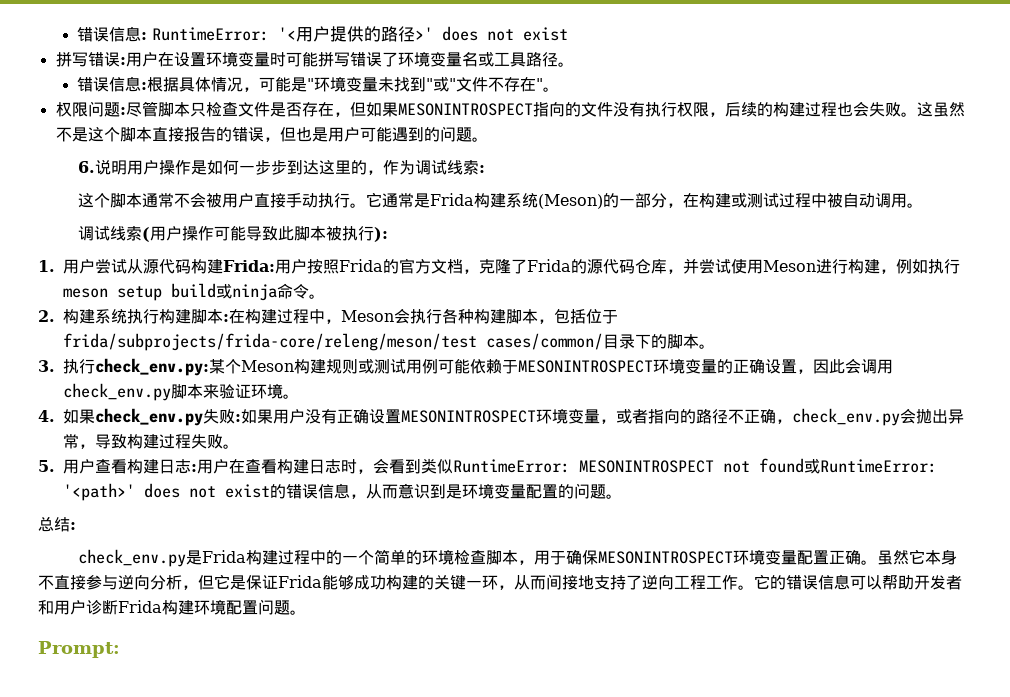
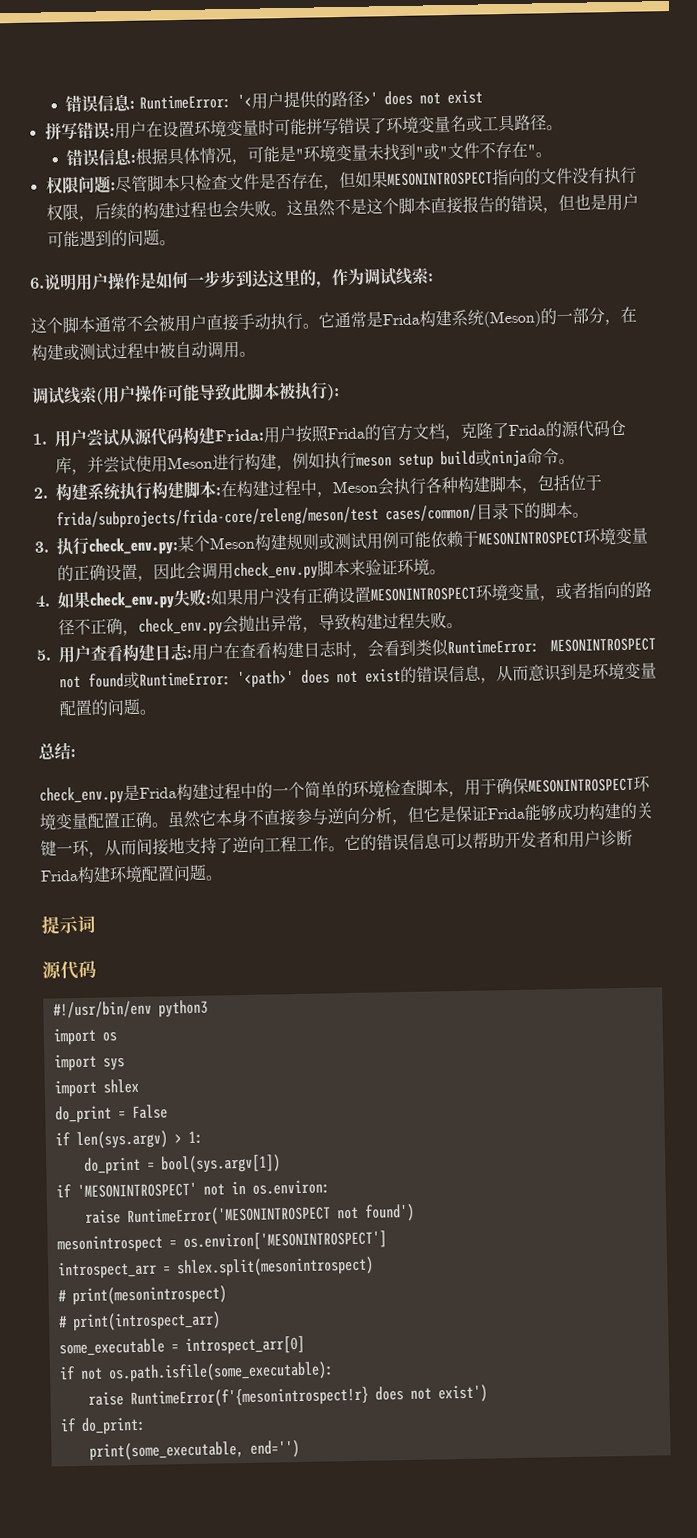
[38,641,120,658] Prompt: -> [41,915,96,935] [42,960,97,980] [52,999,208,1019] [52,1027,117,1046] [53,1053,125,1072] [53,1078,139,1098] [54,1104,168,1124] [54,1130,203,1150] [83,1154,281,1175] [55,1179,330,1199] [84,1203,415,1227] [56,1230,387,1254] [56,1256,374,1280] [57,1285,227,1306] [57,1311,221,1332] [58,1335,305,1357] [58,1361,334,1383] [87,1384,488,1409] [59,1416,146,1436] [88,1440,300,1461] 提示词 // 源代码 // #!/usr/bin/env python3 // import os // import sys // import shlex // do_print = False // if len(sys.argv) > 1: // do_print = bool(sys.argv[1]) // if 'MESONINTROSPECT' not in os.environ: // raise RuntimeError('MESONINTROSPECT not found') // mesonintrospect = os.environ['MESONINTROSPECT'] // introspect_arr = shlex.split(mesonintrospect) // # print(mesonintrospect) // # print(introspect_arr) // some_executable = introspect_arr[0] // if not os.path.isfile(some_executable): // raise RuntimeError(f'{mesonintrospect!r} does not exist') // if do_print: // print(some_executable, end='')

